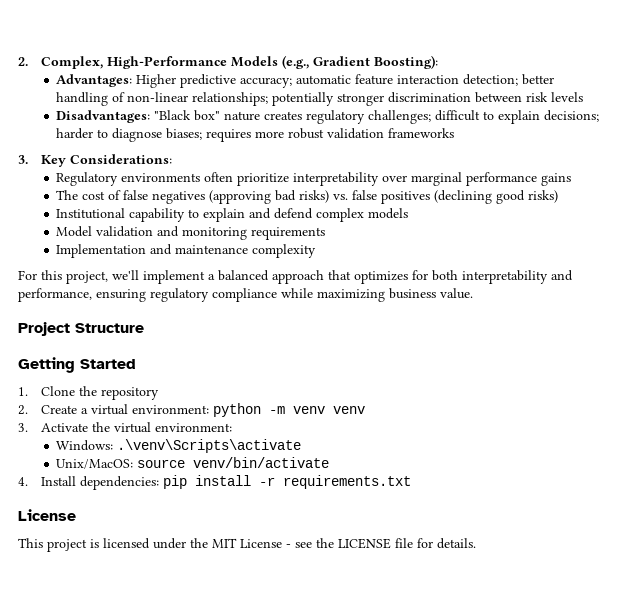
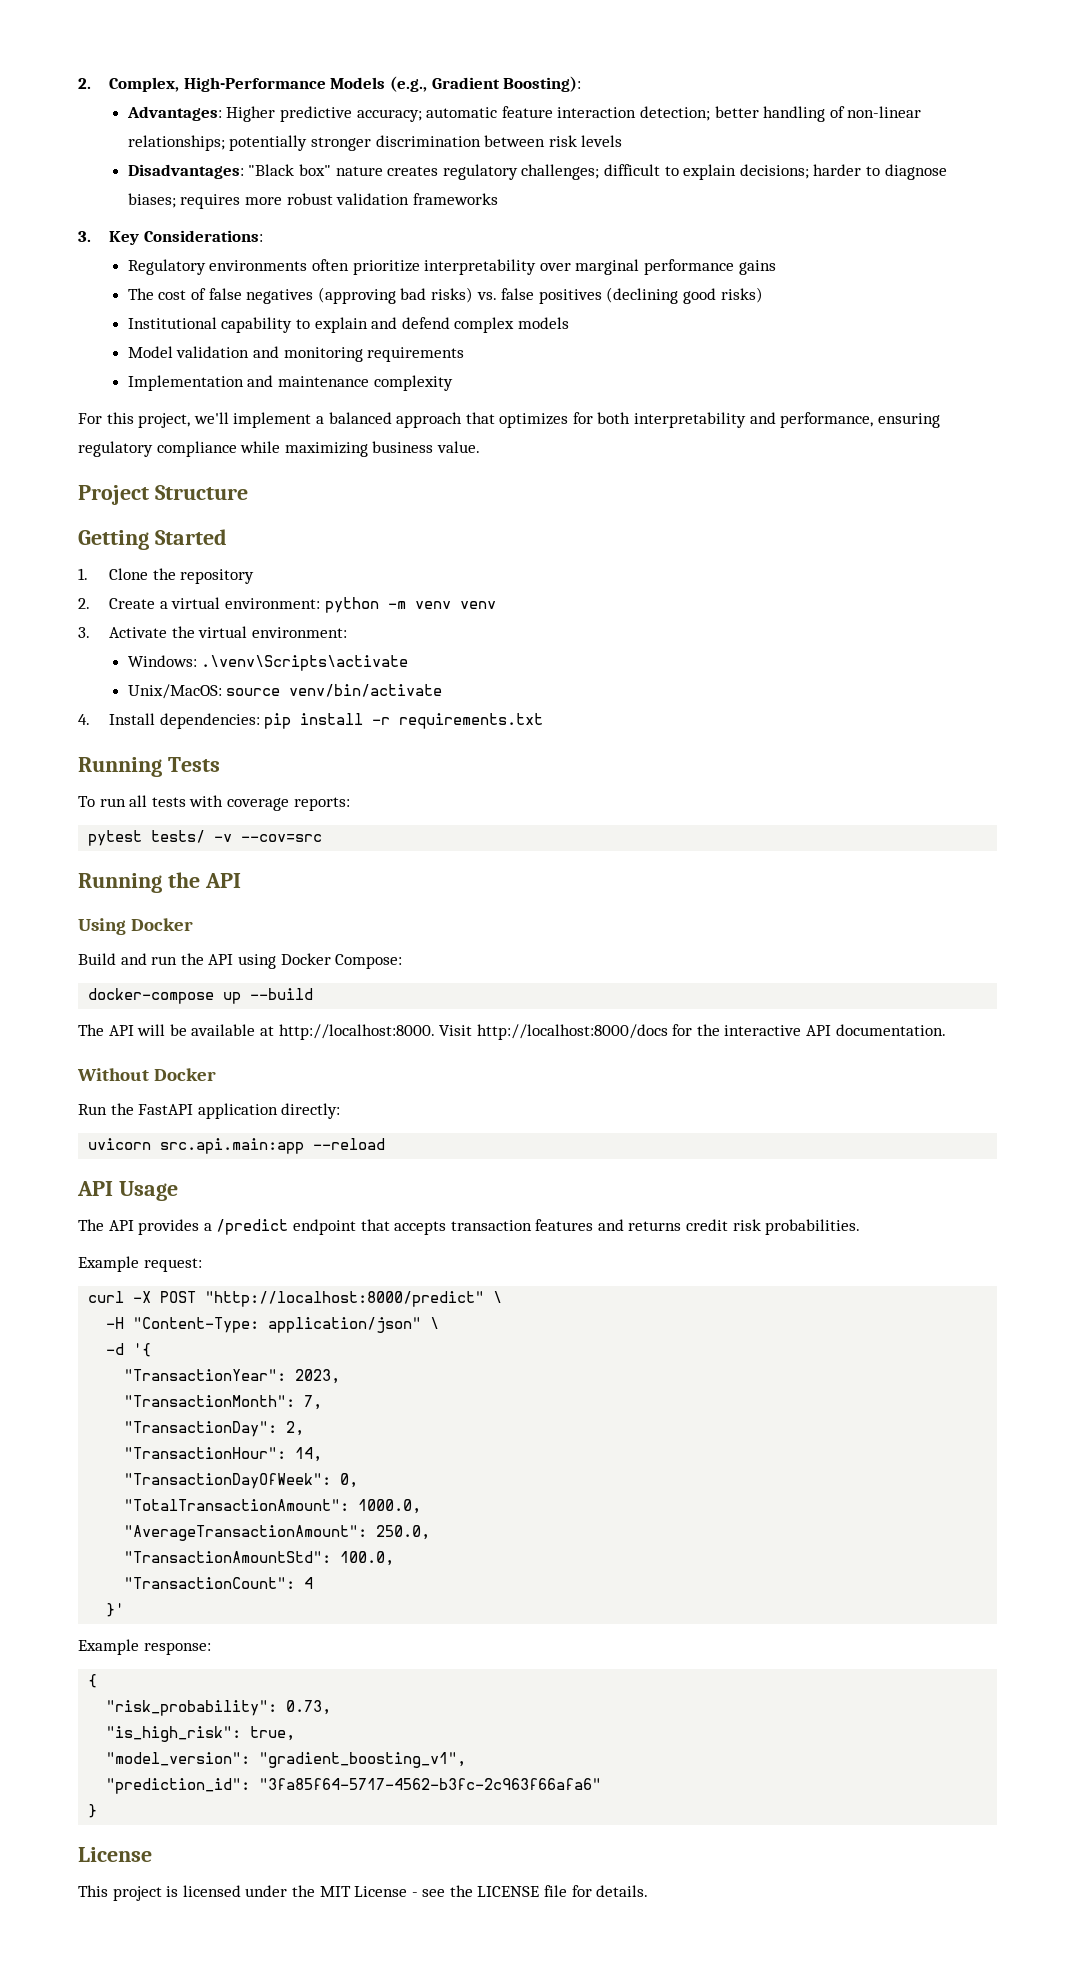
(411, 482) none -> [78,757,220,777] [78,795,350,811] [88,830,323,846] [78,872,241,893] [78,918,194,935] [78,953,403,969] [88,988,314,1004] [78,1024,946,1040] [77,1068,217,1081] [78,1103,341,1119] [88,1138,386,1154] [77,1181,178,1201] [78,1219,861,1235] [78,1256,202,1272] [88,1291,503,1307] [106,1317,440,1333] [106,1343,152,1357] [124,1369,341,1384] [124,1395,323,1410] [124,1421,305,1437] [124,1447,323,1462] [124,1473,359,1489] [124,1499,422,1514] [124,1525,431,1541] [124,1551,395,1566] [124,1577,314,1589] [106,1603,125,1617] [78,1639,211,1655] [88,1674,98,1688] [106,1700,332,1716] [106,1726,296,1742] [106,1752,467,1768] [106,1778,602,1794] [88,1804,98,1818] // Running Tests // To run all tests with coverage reports: // pytest tests/ -v --cov=src // Running the API // Using Docker // Build and run the API using Docker Compose: // docker-compose up --build // The API will be available at http://localhost:8000. Visit http://localhost:8000/docs for the interactive API documentation. // Without Docker // Run the FastAPI application directly: // uvicorn src.api.main:app --reload // API Usage // The API provides a /predict endpoint that accepts transaction features and returns credit risk probabilities. // Example request: // curl -X POST "http://localhost:8000/predict" \ // -H "Content-Type: application/json" \ // -d '{ // "TransactionYear": 2023, // "TransactionMonth": 7, // "TransactionDay": 2, // "TransactionHour": 14, // "TransactionDayOfWeek": 0, // "TotalTransactionAmount": 1000.0, // "AverageTransactionAmount": 250.0, // "TransactionAmountStd": 100.0, // "TransactionCount": 4 // }' // Example response: // { // "risk_probability": 0.73, // "is_high_risk": true, // "model_version": "gradient_boosting_v1", // "prediction_id": "3fa85f64-5717-4562-b3fc-2c963f66afa6" // }

